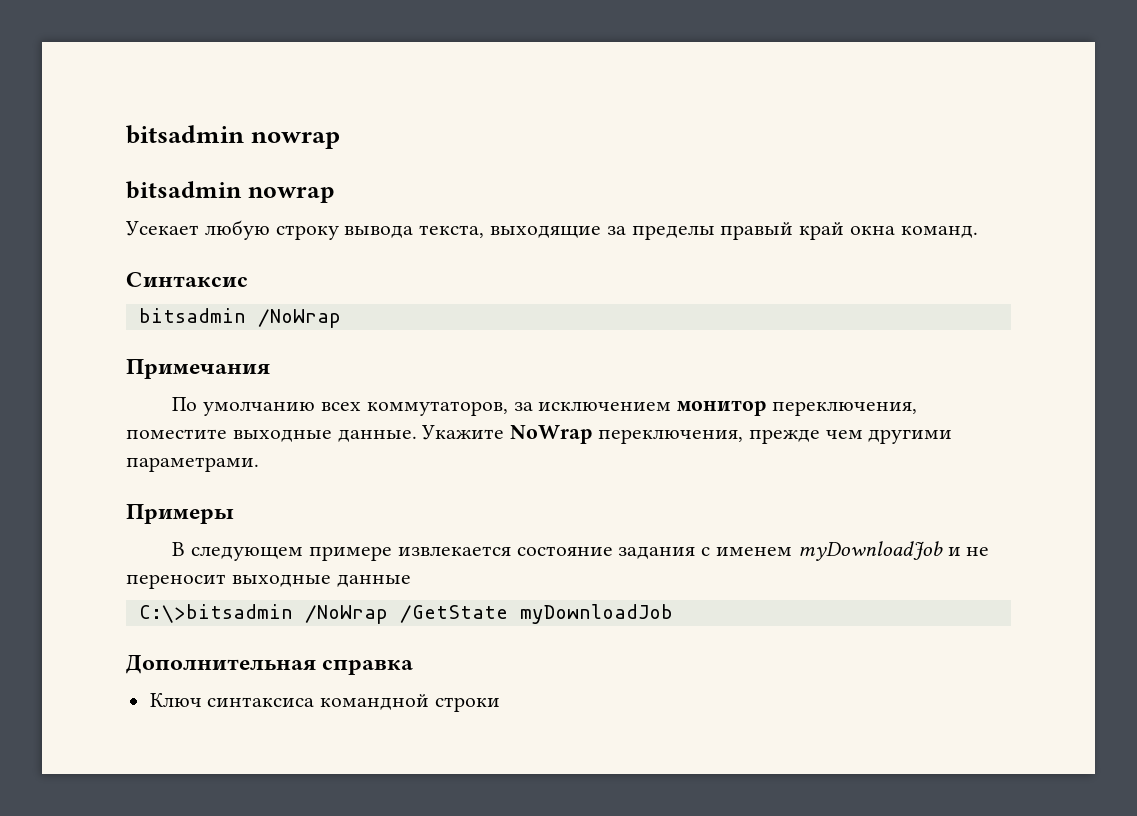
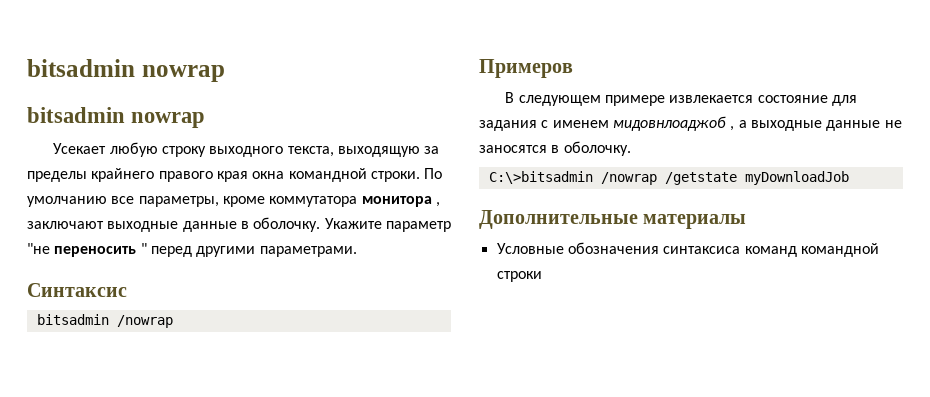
[344,222,978,240] [126,272,248,287] [138,308,341,328] [126,359,270,379] [172,397,918,416] [126,425,953,444] [126,457,259,472] [126,504,234,524] вывода текста, выходящие за пределы правый край окна команд. // Синтаксис // bitsadmin /NoWrap // Примечания // По умолчанию всех коммутаторов, за исключением монитор переключения, поместите выходные данные. Укажите NoWrap переключения, прежде чем другими параметрами. // Примеры -> [209,146,440,157] [27,168,443,182] [27,196,440,207] [27,217,451,232] [27,243,357,257] [27,283,127,297] [36,314,173,328] [479,59,573,78] выходного текста, выходящую за пределы крайнего правого края окна командной строки. По умолчанию все параметры, кроме коммутатора монитора , заключают выходные данные в оболочку. Укажите параметр "не переносить " перед другими параметрами. // Синтаксис // bitsadmin /nowrap // Примеров
(613, 551) none -> [831,95,857,106] для
[797,541,990,561] [126,574,411,589] myDownloadJob и не переносит выходные данные -> [612,116,902,131] [479,141,631,156] мидовнлоаджоб , а выходные данные не заносятся в оболочку.
[304,605,508,624] /NoWrap /GetState -> [600,172,737,185] /nowrap /getstate
[126,655,414,675] [149,693,315,707] Дополнительная справка // Ключ синтаксиса -> [479,210,747,229] [496,242,797,257] Дополнительные материалы // Условные обозначения синтаксиса команд

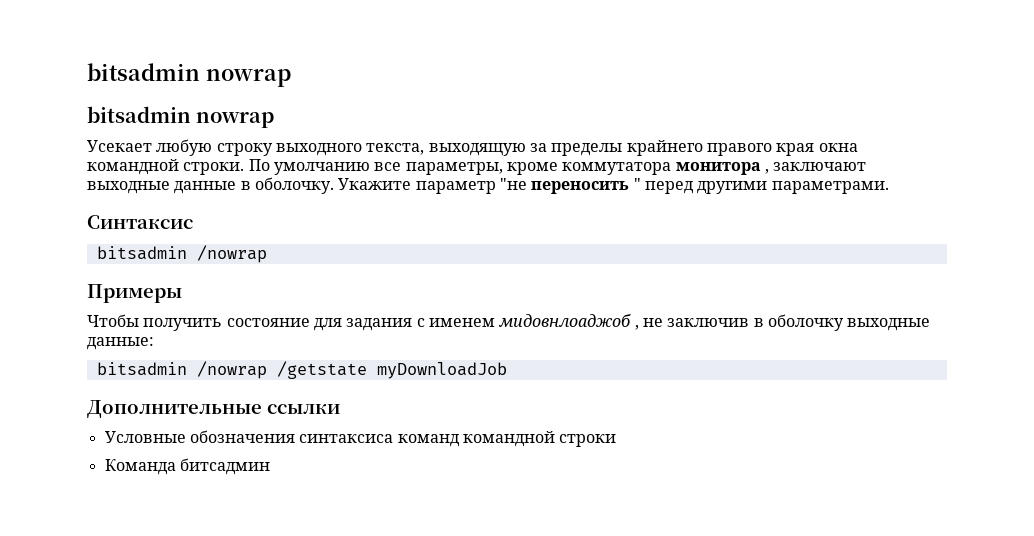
[479,59,573,78] [505,92,754,106] Примеров // В следующем примере извлекается -> [87,284,182,303] [87,314,223,331] Примеры // Чтобы получить
[738,120,902,131] [479,141,631,156] [488,171,593,184] а выходные данные не заносятся в оболочку. // C:\>bitsadmin -> [642,314,931,331] [87,337,154,350] [96,362,187,376] не заключив в оболочку выходные данные: // bitsadmin
[643,214,747,229] материалы -> [267,404,340,414] ссылки
(542, 276) none -> [104,458,270,475] // Команда битсадмин

